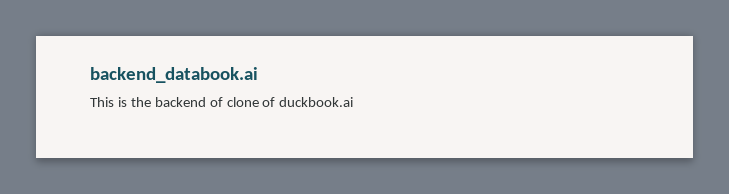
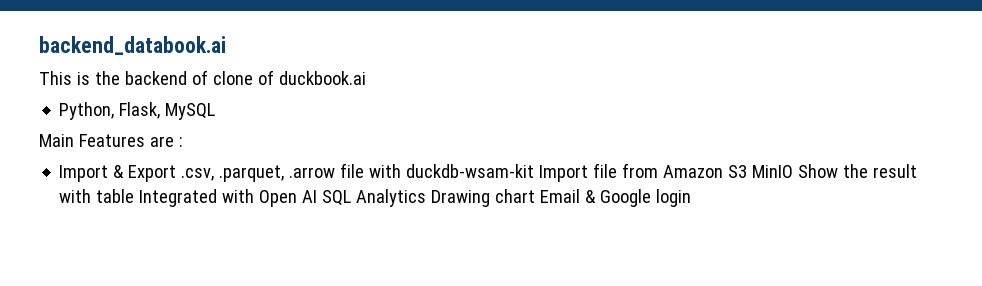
(354, 102) none -> [59,102,216,120] [39,134,183,147] [59,163,918,182] [59,189,692,207] // Python, Flask, MySQL // Main Features are : // Import & Export .csv, .parquet, .arrow file with duckdb-wsam-kit Import file from Amazon S3 MinIO Show the result with table Integrated with Open AI SQL Analytics Drawing chart Email & Google login

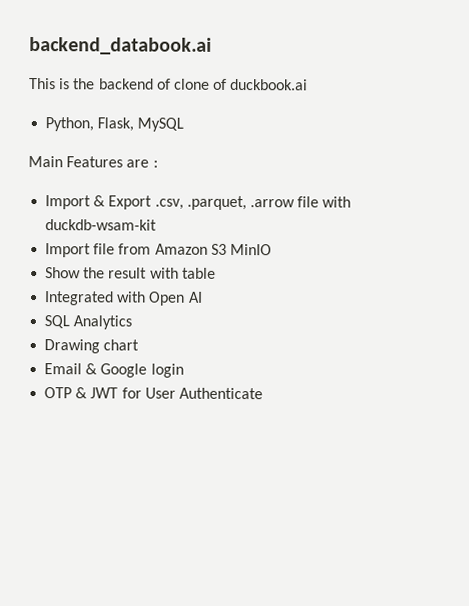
(535, 171) none -> (158, 225) //
(794, 171) none -> (272, 249) //
(135, 196) none -> (216, 273) //
(318, 196) none -> (203, 297) //
(427, 198) none -> (133, 322) //
(536, 196) none -> (140, 345) //
(692, 198) none -> [44,387,263,400] // OTP & JWT for User Authenticate

